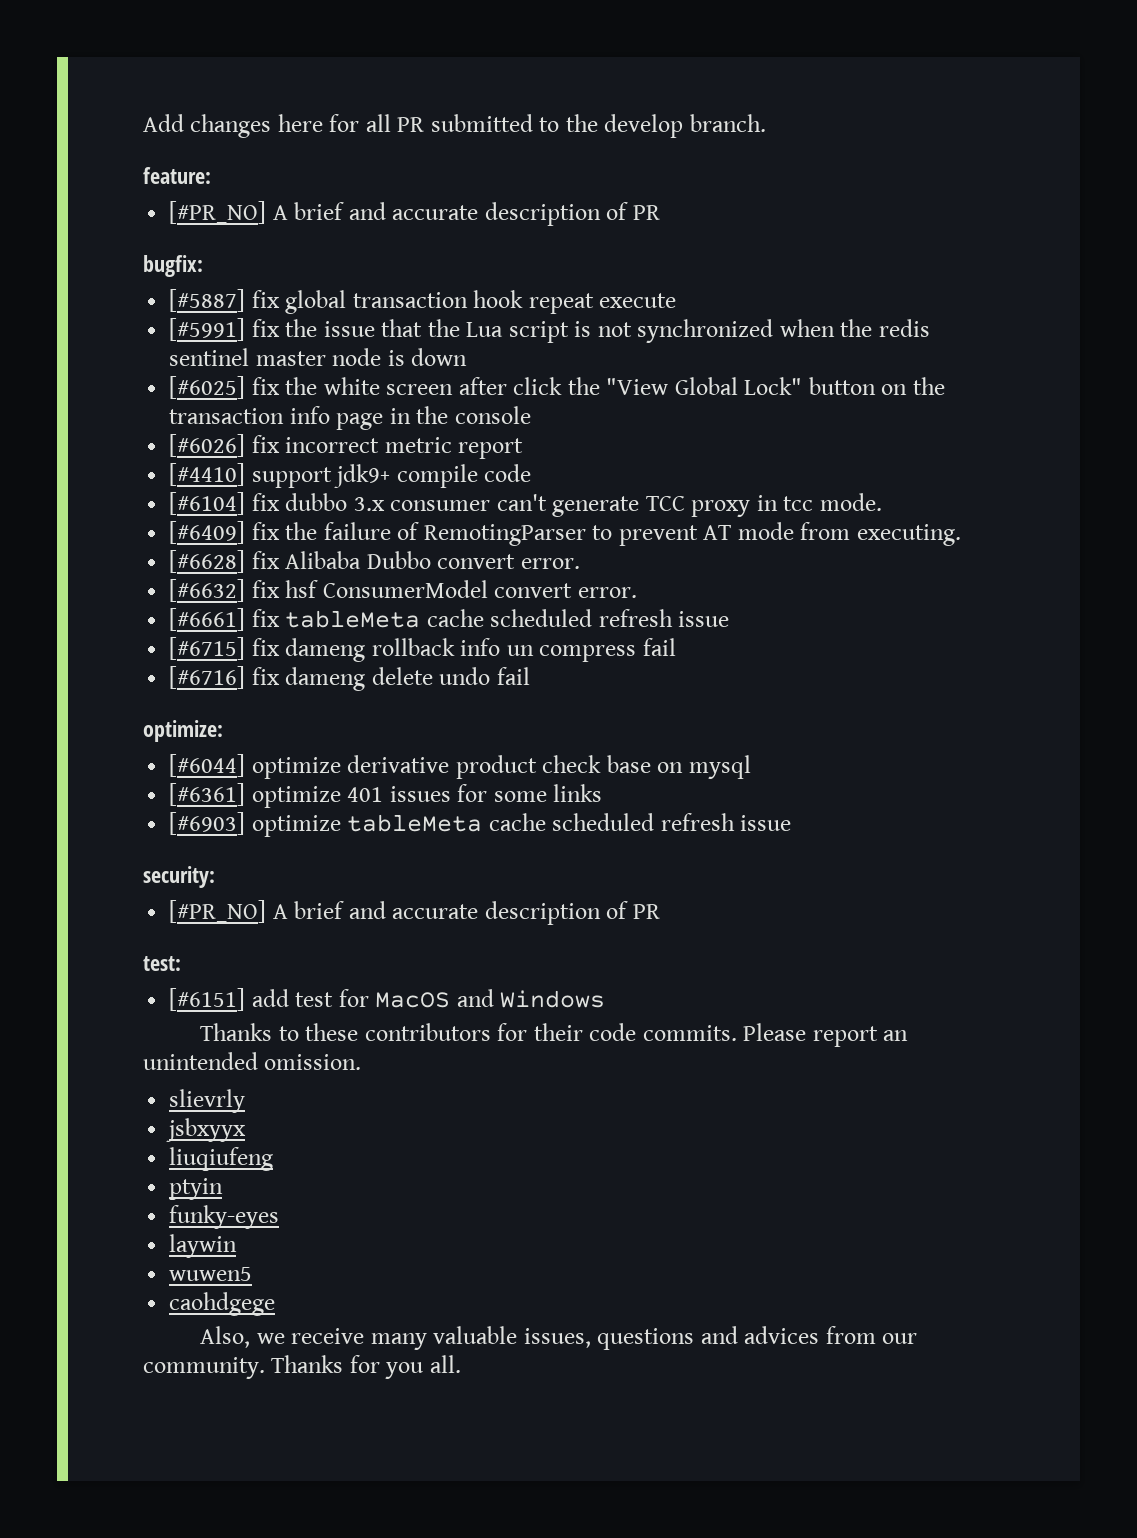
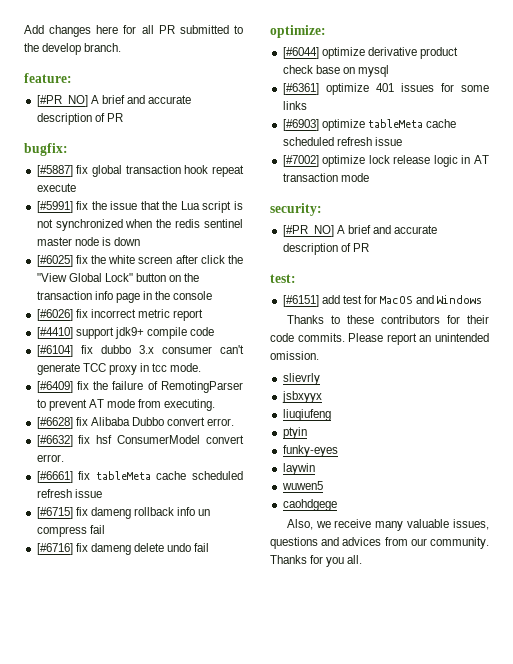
(792, 823) none -> [282,155,489,167] [282,173,369,182] // [#7002] optimize lock release logic in AT transaction mode

